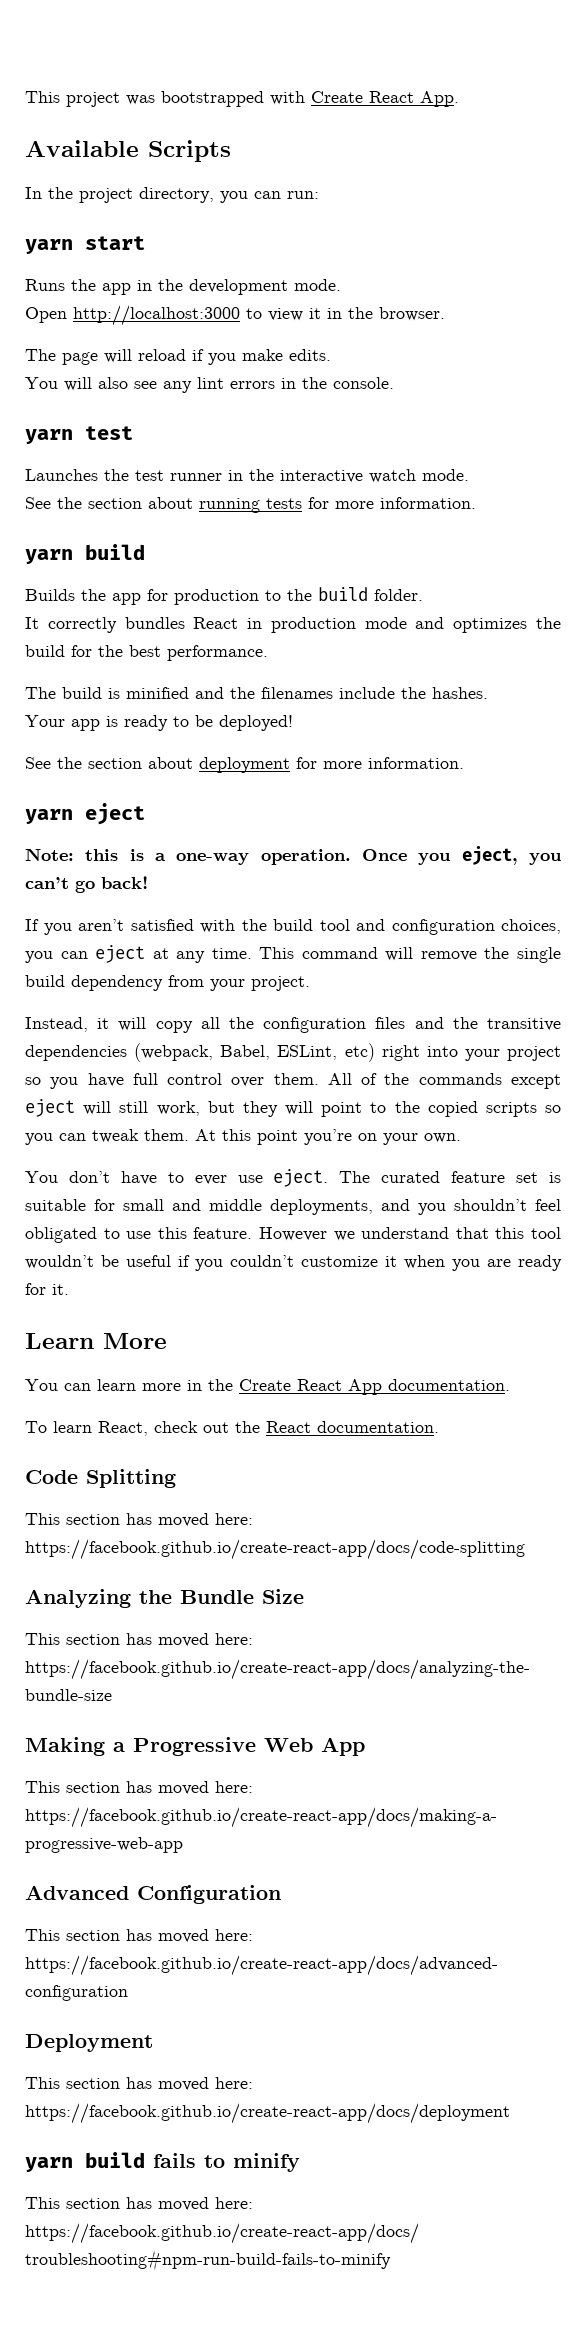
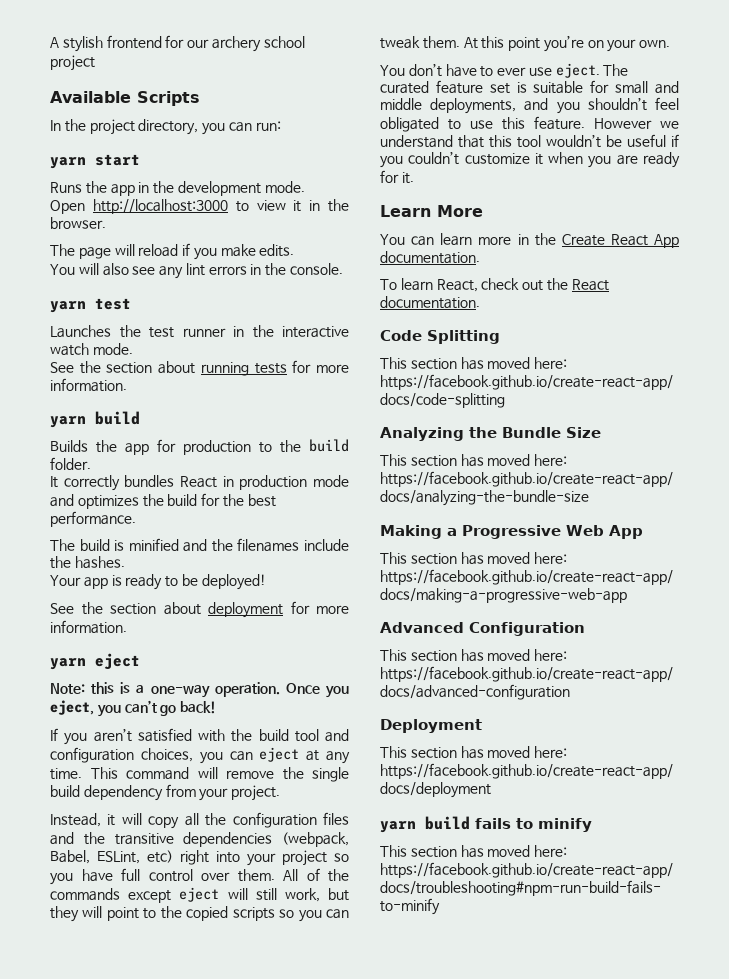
[25,91,459,107] This project was bootstrapped with Create React App. -> [50,35,305,52] [50,55,95,71] A stylish frontend for our archery school project

